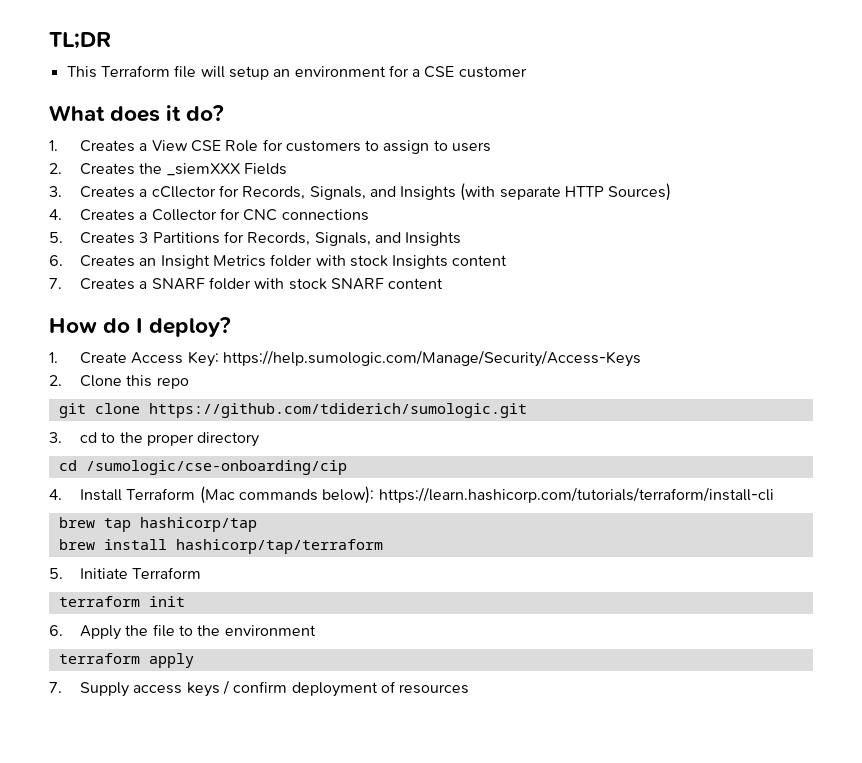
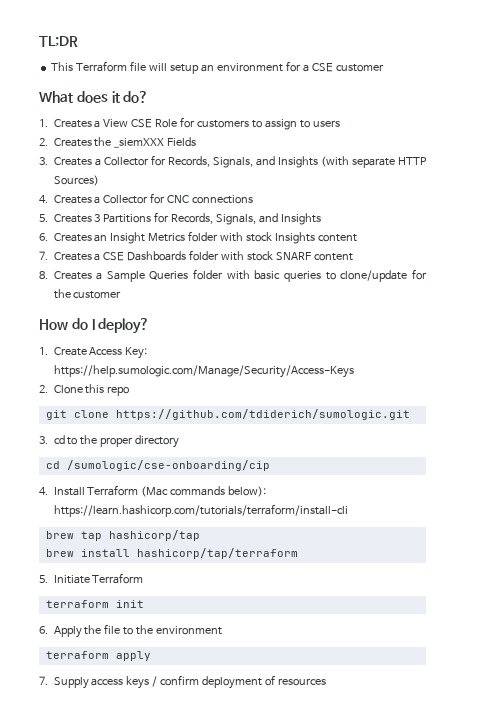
[151,186,216,198] cCllector -> [103,157,149,166] Collector
[151,278,205,290] SNARF -> [103,251,187,261] CSE Dashboards
(444, 283) none -> [39,269,427,282] [53,289,122,299] // 8. Creates a Sample Queries folder with basic queries to clone/update for the customer

